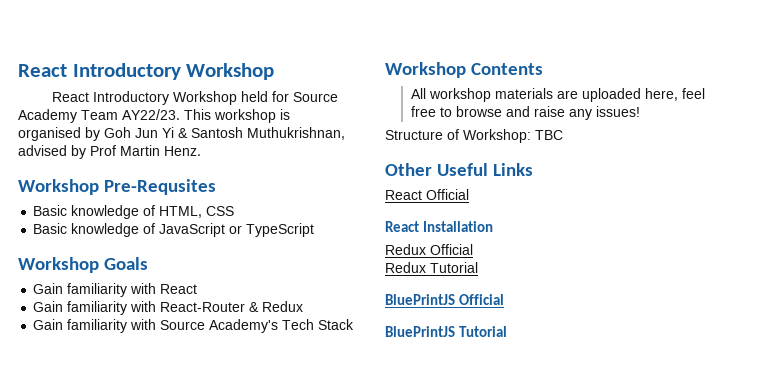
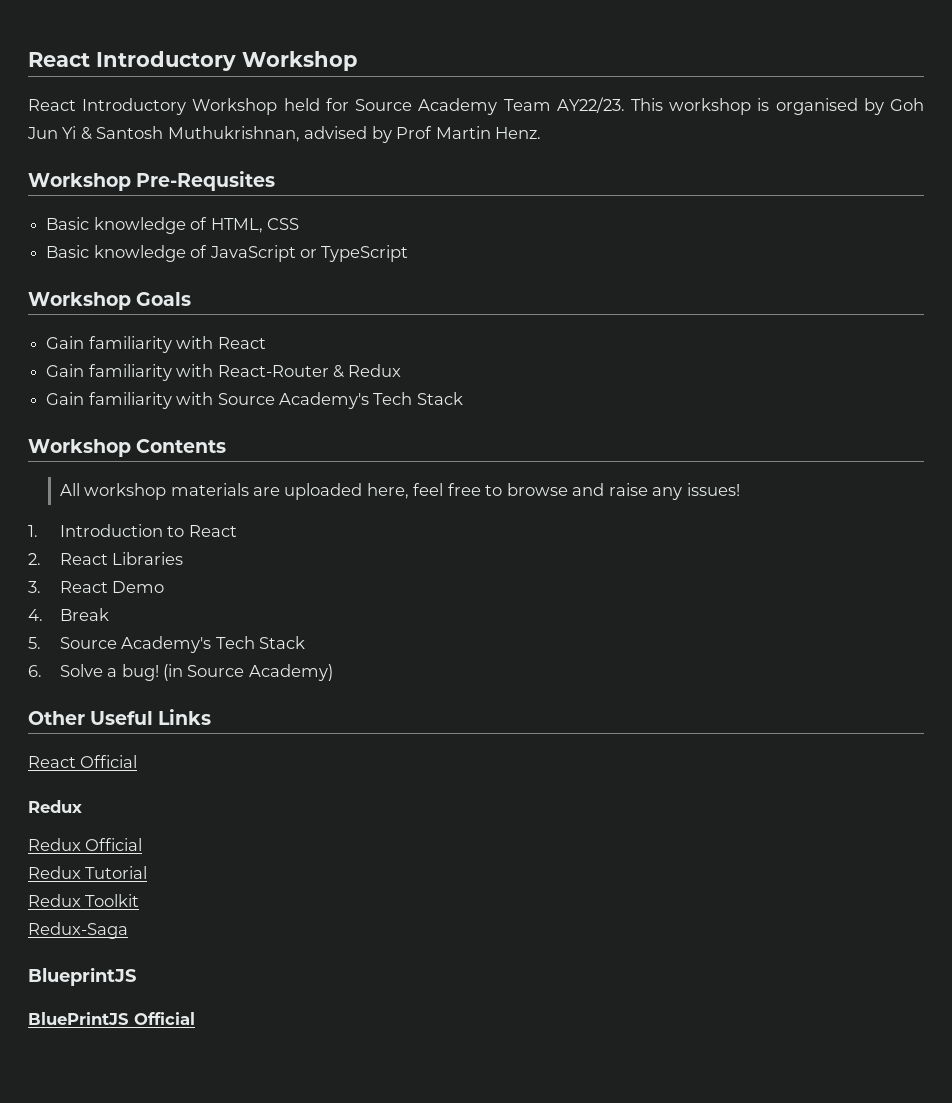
[385,129,563,143] Structure of Workshop: TBC -> [28,524,237,537] [28,552,184,565] [28,581,165,593] [28,608,109,621] [28,636,305,653] [28,664,333,681] 1. Introduction to React // 2. React Libraries // 3. React Demo // 4. Break // 5. Source Academy's Tech Stack // 6. Solve a bug! (in Source Academy)
[385,221,494,232] React Installation -> [28,800,82,813] Redux
(478, 267) none -> [28,894,140,907] [28,922,128,939] [28,967,136,986] // Redux Toolkit // Redux-Saga // BlueprintJS
[385,326,508,337] // BluePrintJS Tutorial -> (195, 1018) none

